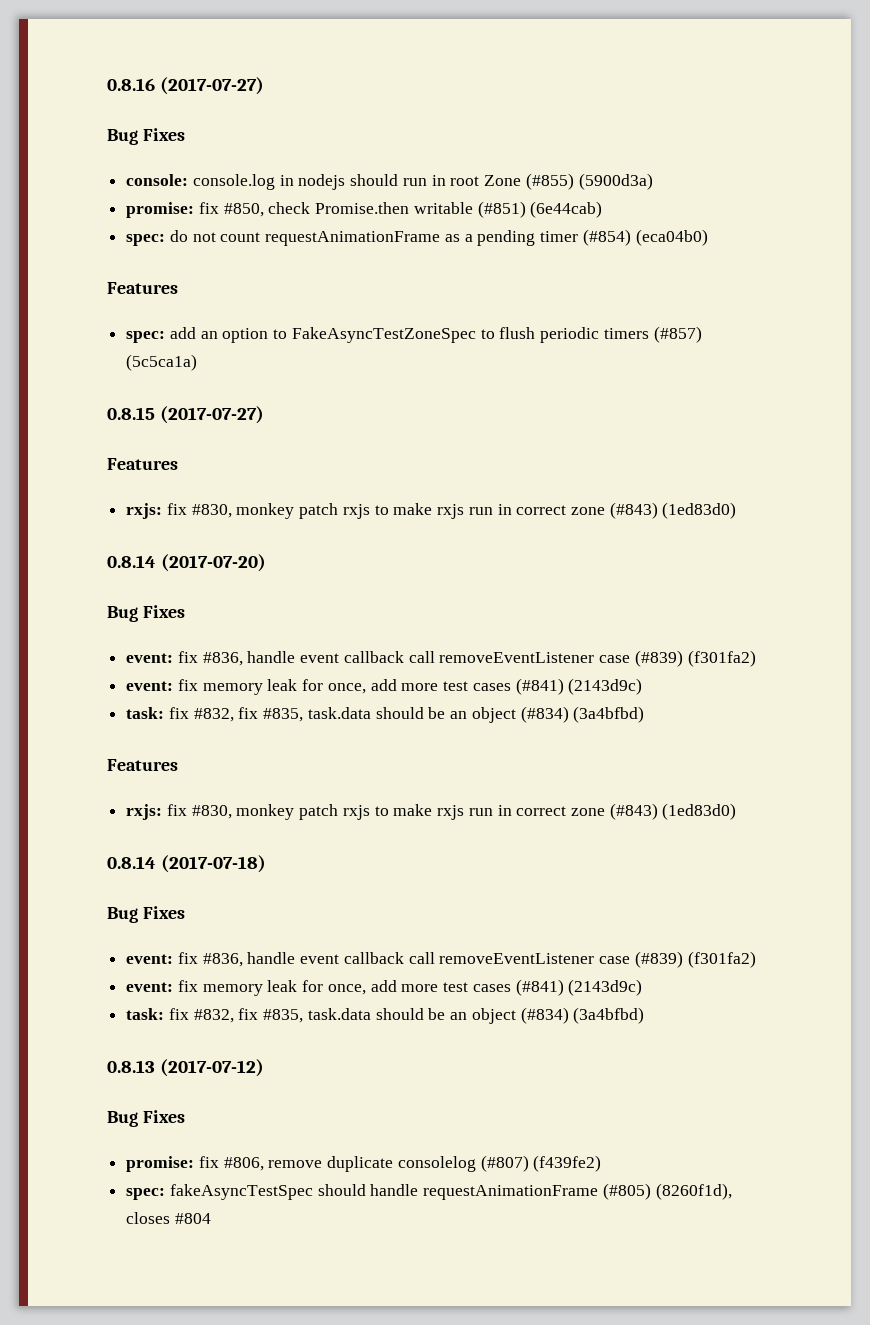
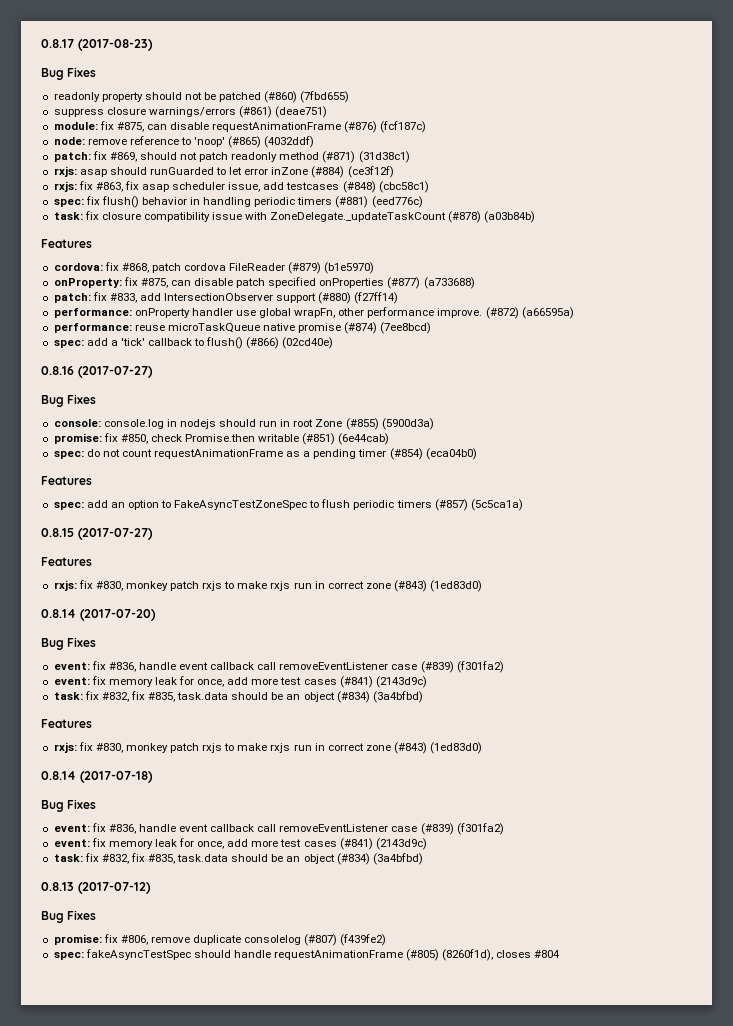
(107, 84) none -> [41,39,153,51] [41,67,97,80] [53,91,350,103] [53,106,328,118] [53,121,427,133] [53,136,315,148] [53,151,410,163] [53,166,394,178] [53,181,429,193] [53,196,423,208] [53,211,536,223] [41,239,92,248] [53,262,375,274] [53,277,475,289] [53,292,399,304] [53,307,574,319] [53,322,432,334] [53,337,334,349] 0.8.17 (2017-08-23) // Bug Fixes // readonly property should not be patched (#860) (7fbd655) // suppress closure warnings/errors (#861) (deae751) // module: fix #875, can disable requestAnimationFrame (#876) (fcf187c) // node: remove reference to 'noop' (#865) (4032ddf) // patch: fix #869, should not patch readonly method (#871) (31d38c1) // rxjs: asap should runGuarded to let error inZone (#884) (ce3f12f) // rxjs: fix #863, fix asap scheduler issue, add testcases (#848) (cbc58c1) // spec: fix flush() behavior in handling periodic timers (#881) (eed776c) // task: fix closure compatibility issue with ZoneDelegate._updateTaskCount (#878) (a03b84b) // Features // cordova: fix #868, patch cordova FileReader (#879) (b1e5970) // onProperty: fix #875, can disable patch specified onProperties (#877) (a733688) // patch: fix #833, add IntersectionObserver support (#880) (f27ff14) // performance: onProperty handler use global wrapFn, other performance improve. (#872) (a66595a) // performance: reuse microTaskQueue native promise (#874) (7ee8bcd) // spec: add a 'tick' callback to flush() (#866) (02cd40e) //

